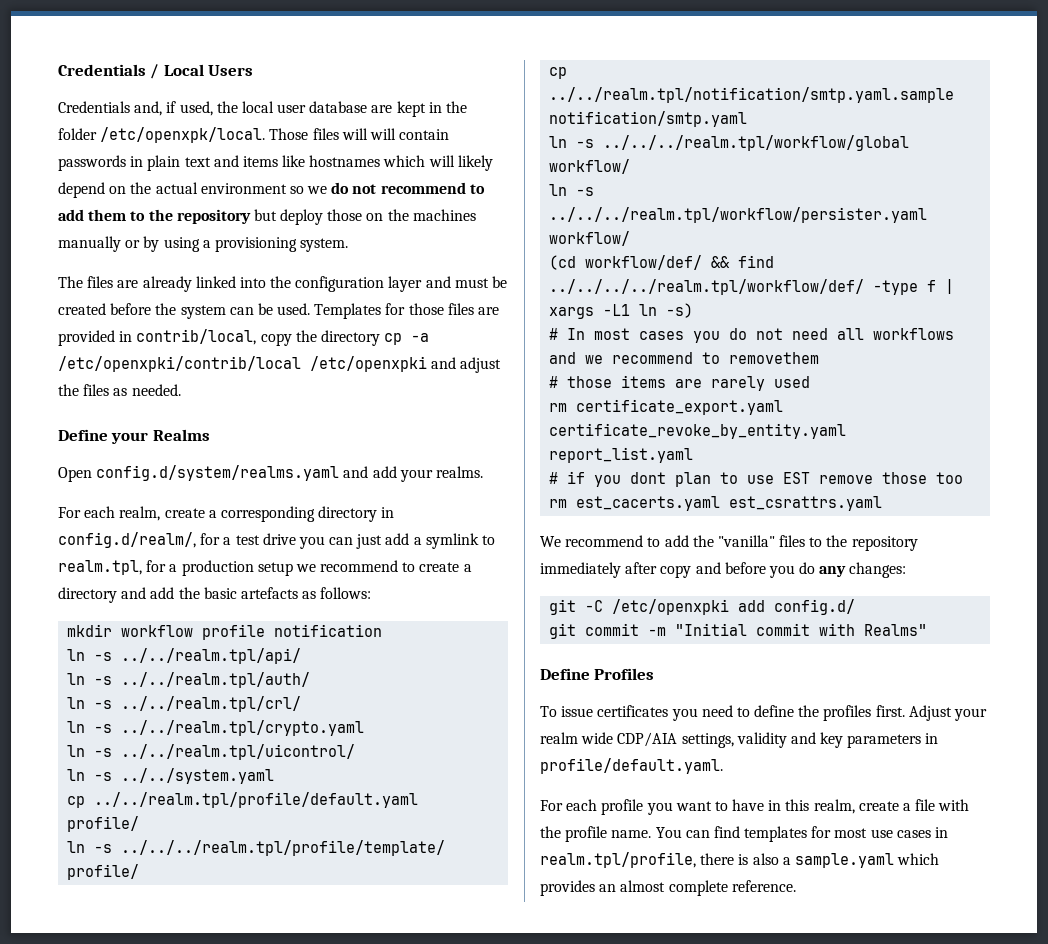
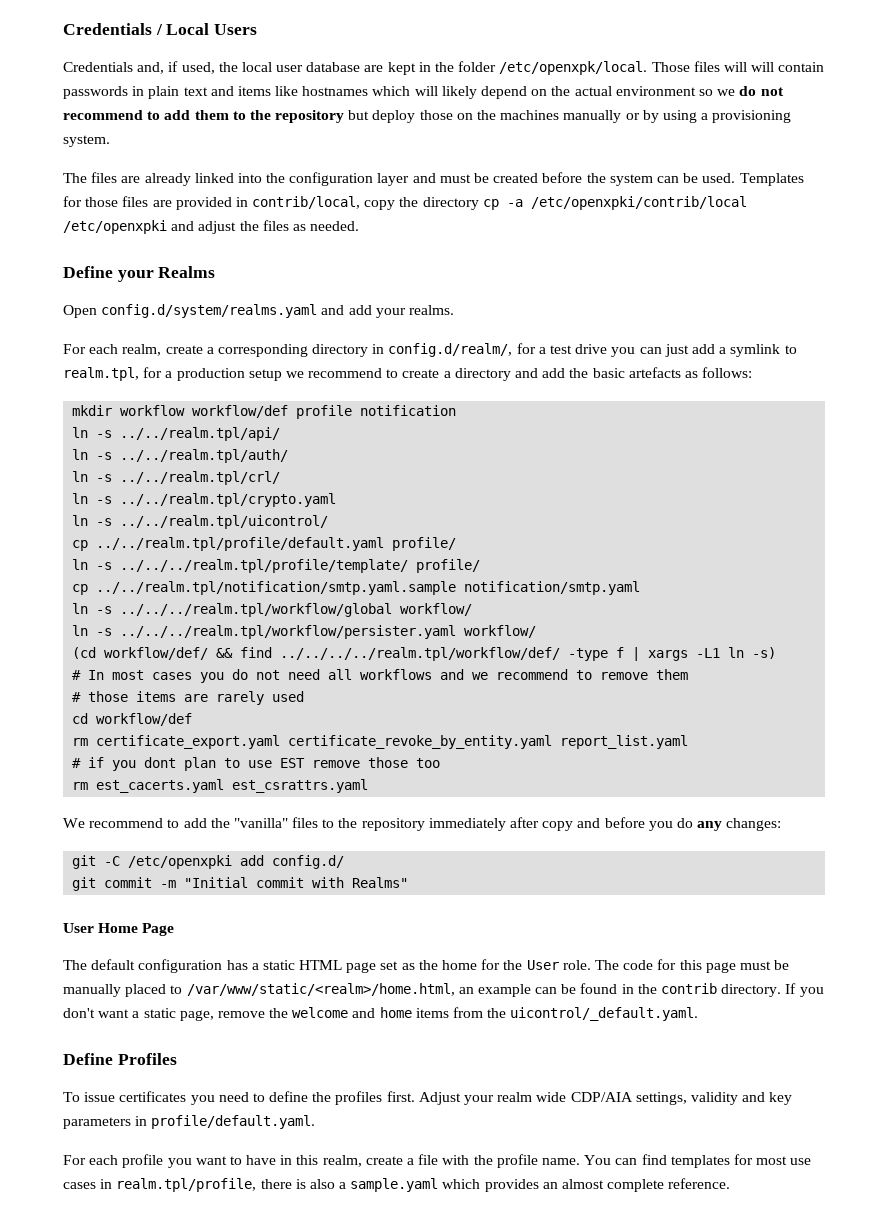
(194, 631) none -> [192,405,289,418] workflow/def
[67,768,275,784] // ln -s ../../system.yaml -> (329, 522) none
[729,352,820,364] removethem -> [600,669,689,680] remove them
(811, 382) none -> [72,713,193,726] // cd workflow/def
(928, 630) none -> [63,923,175,936] [63,959,790,973] [63,983,824,997] [63,1007,699,1021] // User Home Page // The default configuration has a static HTML page set as the home for the User role. The code for this page must be manually placed to /var/www/static/<realm>/home.html, an example can be found in the contrib directory. If you don't want a static page, remove the welcome and home items from the uicontrol/_default.yaml.

